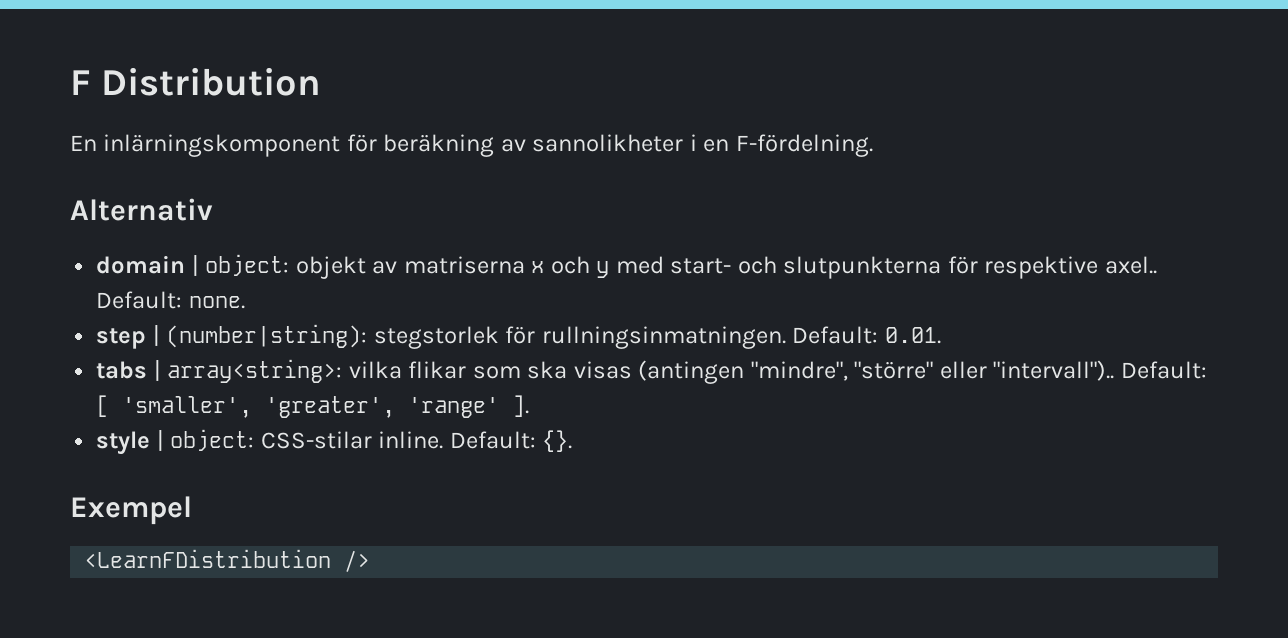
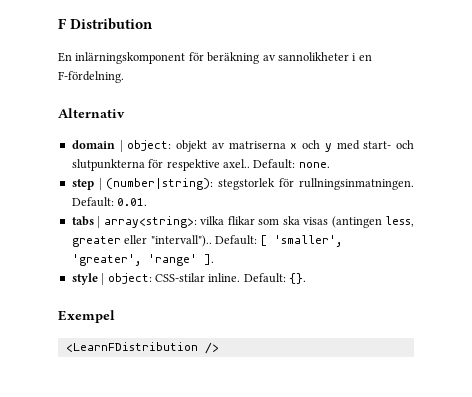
[750,361,934,381] "mindre", "större" -> [385,216,415,227] [71,236,121,247] less, greater

